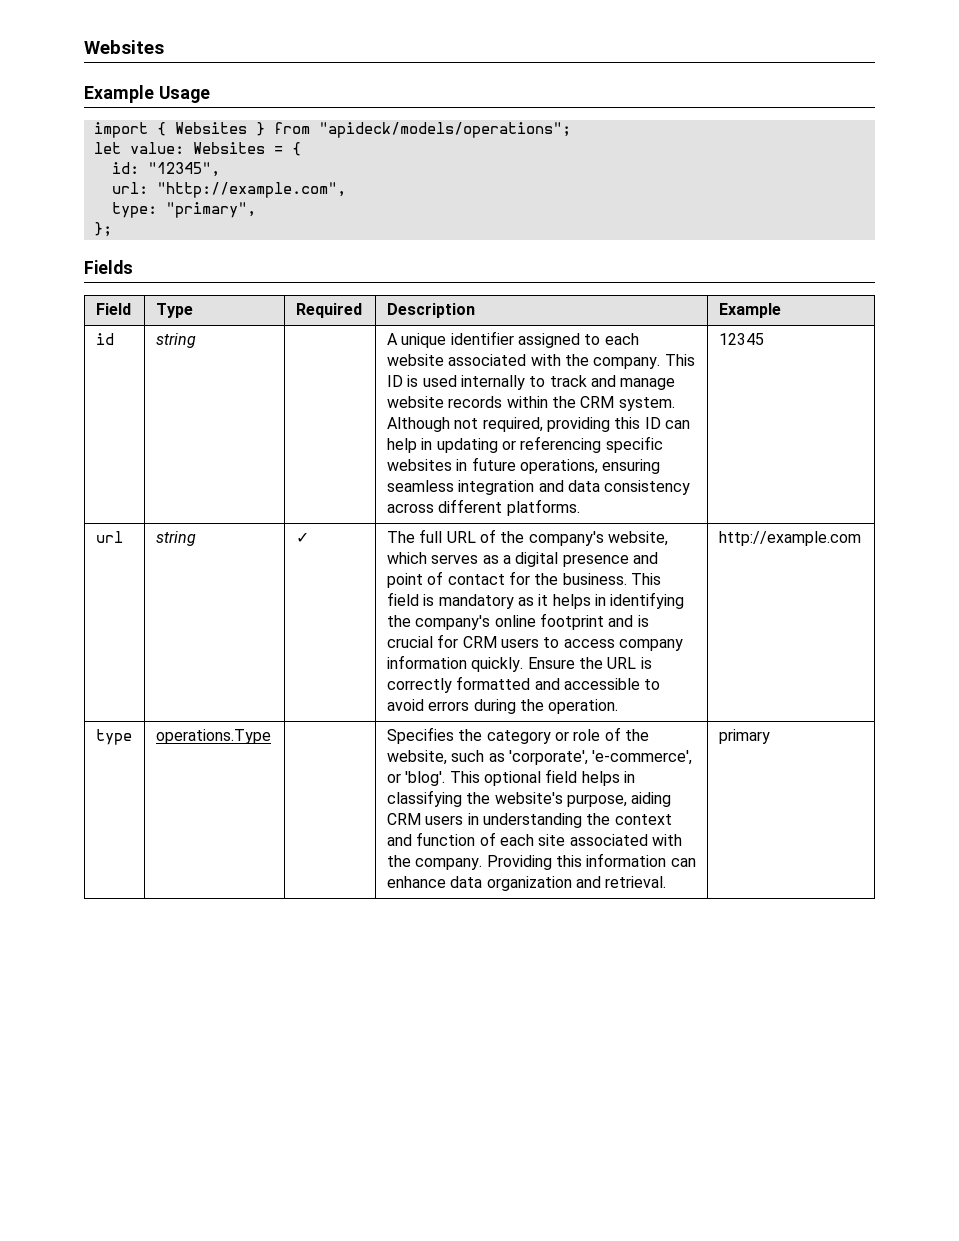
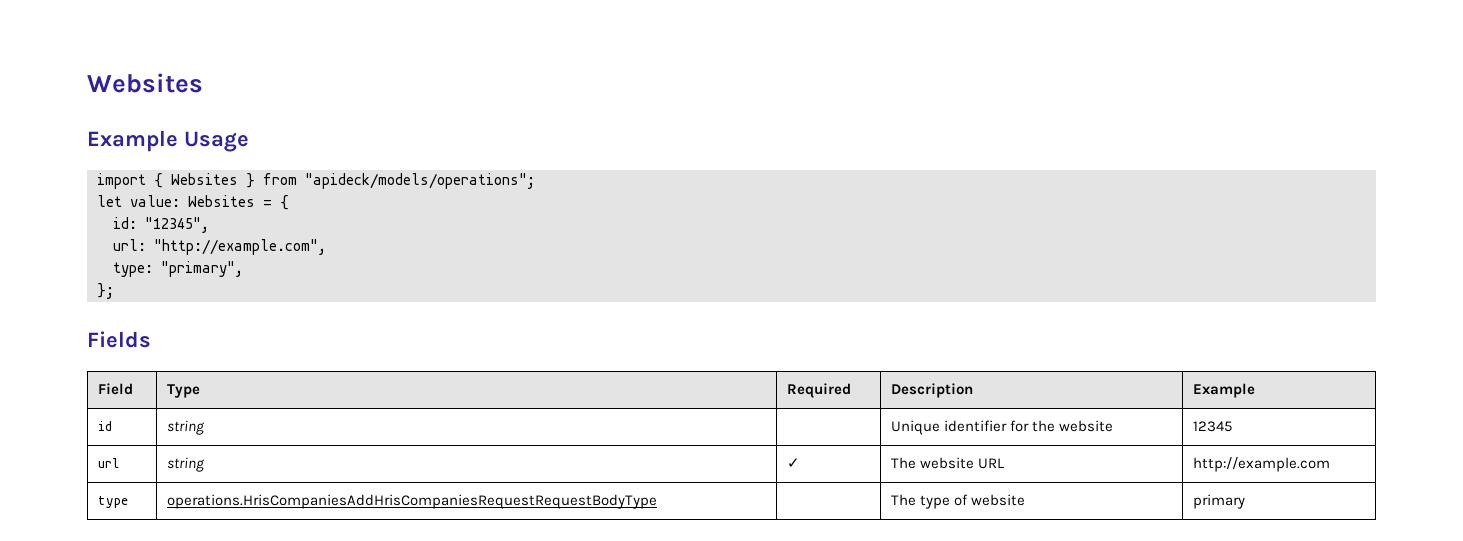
[386,331,639,348] [386,354,695,369] [386,375,676,390] [386,396,675,411] [386,417,690,432] [386,436,663,453] [386,457,661,474] [386,480,691,495] [386,499,580,516] A unique identifier assigned to each website associated with the company. This ID is used internally to track and manage website records within the CRM system. Although not required, providing this ID can help in updating or referencing specific websites in future operations, ensuring seamless integration and data consistency across different platforms. -> [890,420,1113,435] Unique identifier for the website
[419,529,668,546] [386,552,658,567] [386,571,661,588] [386,592,685,609] [386,613,649,630] [386,634,683,651] [386,655,652,672] [386,676,661,693] [386,699,619,714] [718,531,861,546] [95,729,132,745] [155,729,271,744] [386,727,649,744] [386,750,693,765] [386,769,635,786] [386,790,672,807] [386,813,672,828] [386,832,682,846] [386,853,696,870] [386,876,667,891] full URL of the company's website, which serves as a digital presence and point of contact for the business. This field is mandatory as it helps in identifying the company's online footprint and is crucial for CRM users to access company information quickly. Ensure the URL is correctly formatted and accessible to avoid errors during the operation. | http://example.com // type | operations.Type | | Specifies the category or role of the website, such as 'corporate', 'e-commerce', or 'blog'. This optional field helps in classifying the website's purpose, aiding CRM users in understanding the context and function of each site associated with the company. Providing this information can enhance data organization and retrieval. -> [919,457,1004,469] [1192,457,1330,472] [97,496,128,508] [166,494,657,509] [890,494,1025,509] website URL | http://example.com // type | operations.HrisCompaniesAddHrisCompaniesRequestRequestBodyType | | The type of website

